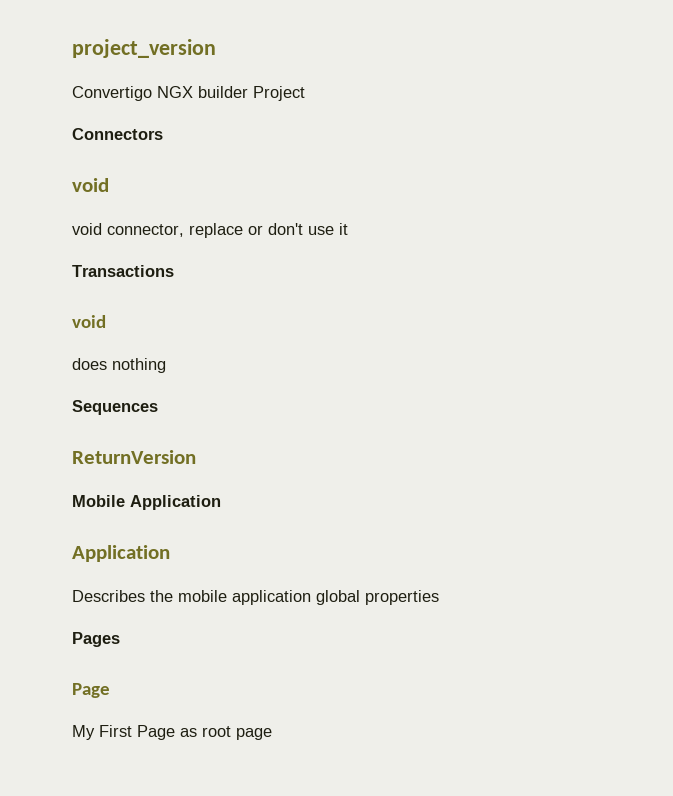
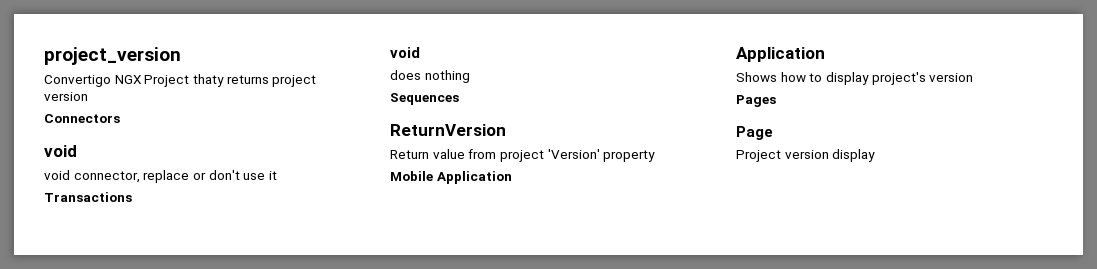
[198,86,305,101] builder Project -> [144,74,317,87] [44,92,88,101] Project thaty returns project version
[72,495,221,510] [72,545,170,562] [72,590,439,605] [72,632,120,647] [72,683,110,698] [72,725,272,740] Mobile Application // Application // Describes the mobile application global properties // Pages // Page // My First Page as root page -> [390,149,656,162] [390,171,512,184] [736,47,825,62] [736,72,974,85] [736,95,776,107] [736,126,773,140] [736,149,876,162] Return value from project 'Version' property // Mobile Application // Application // Shows how to display project's version // Pages // Page // Project version display

